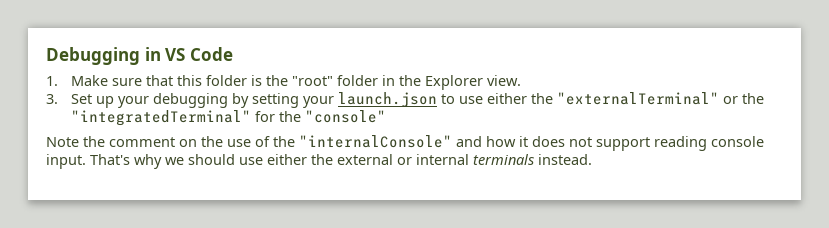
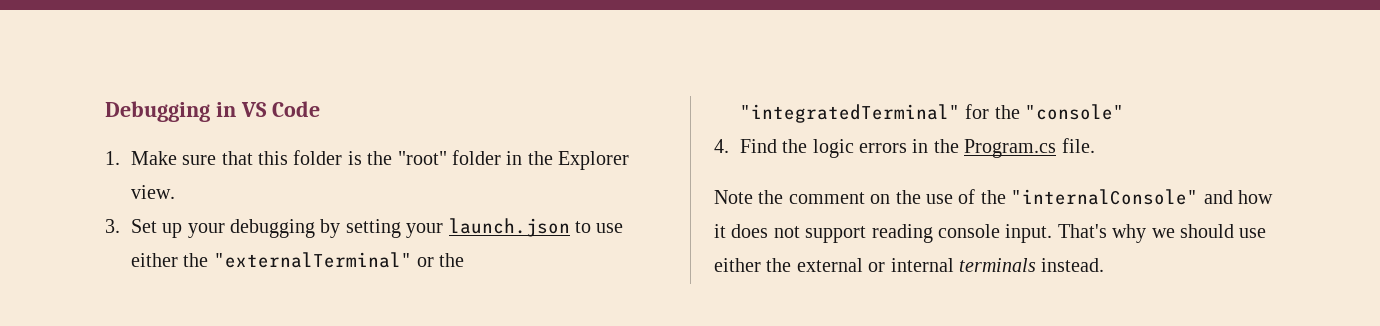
(386, 116) none -> [714,138,1095,158] // 4. Find the logic errors in the Program.cs file.

